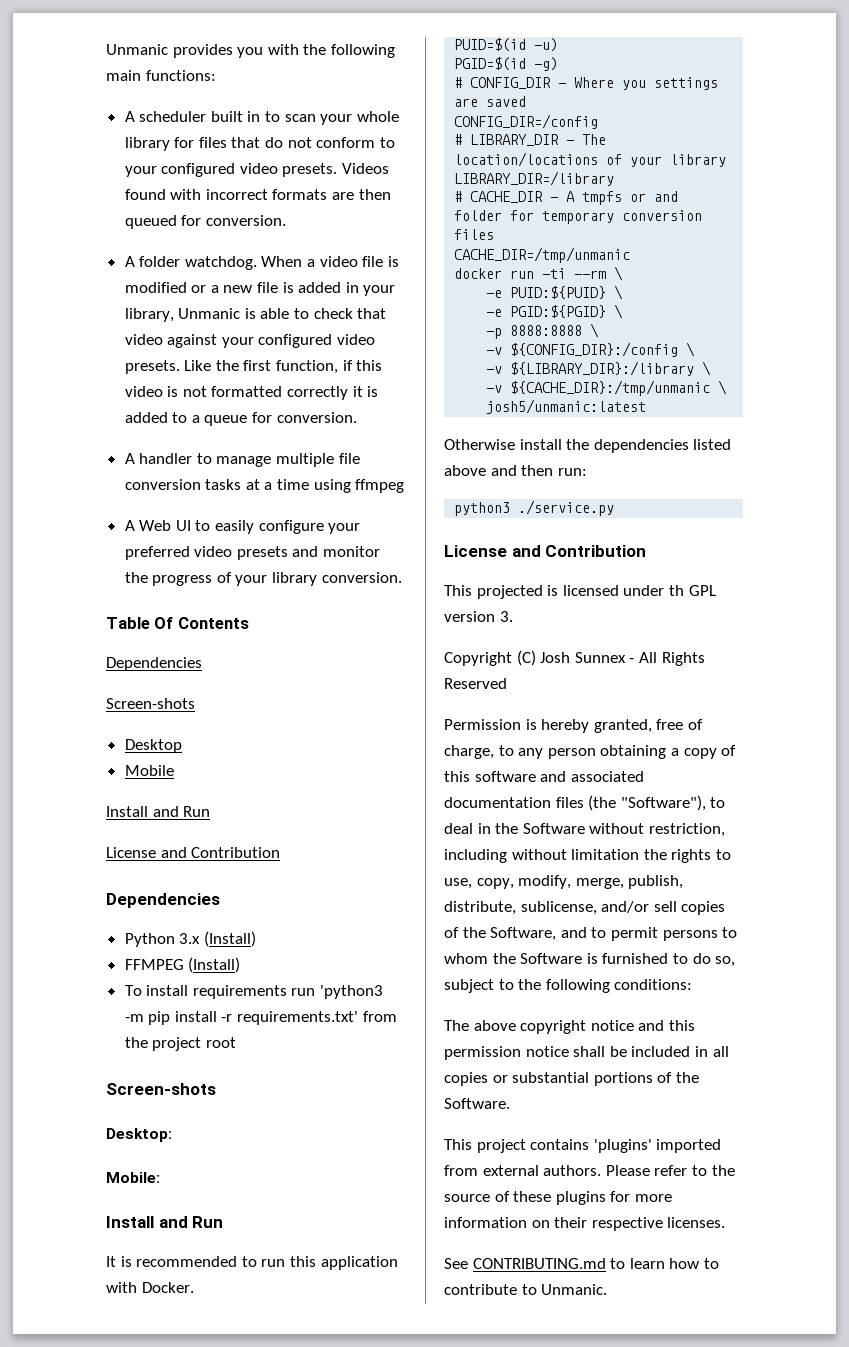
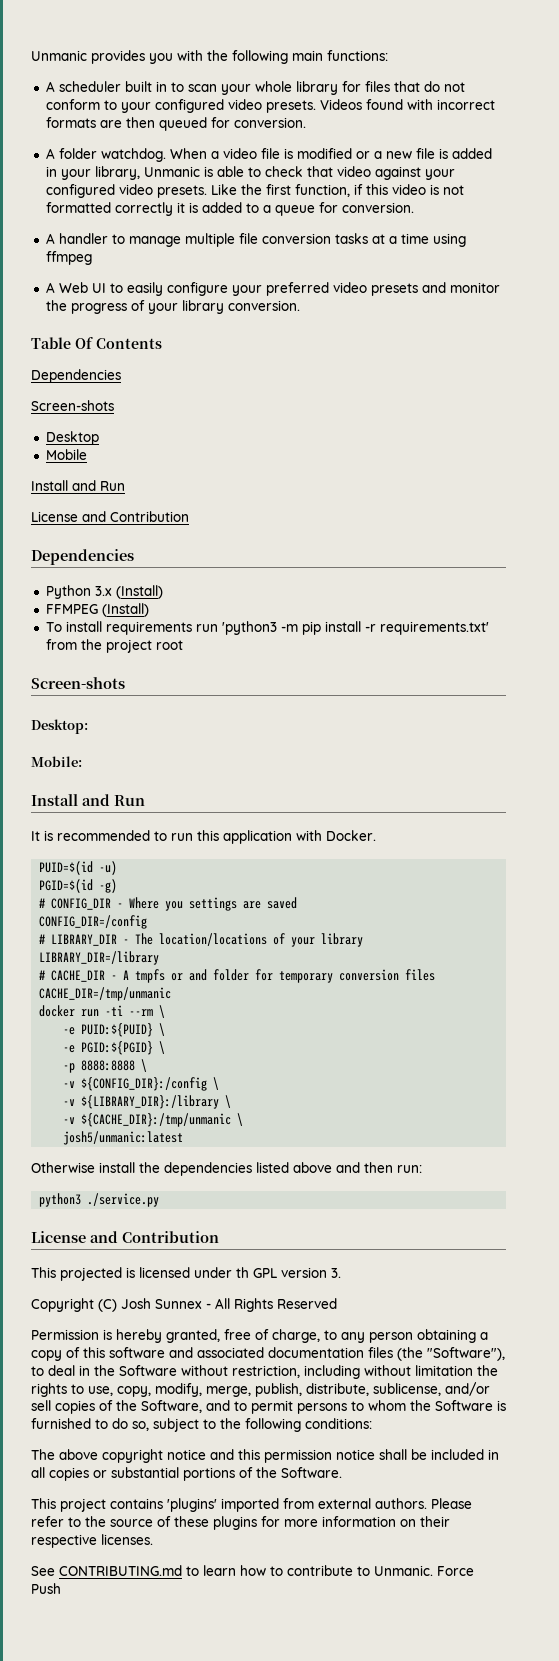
(608, 1289) none -> [437,1566,474,1576] [31,1583,61,1594] Force Push

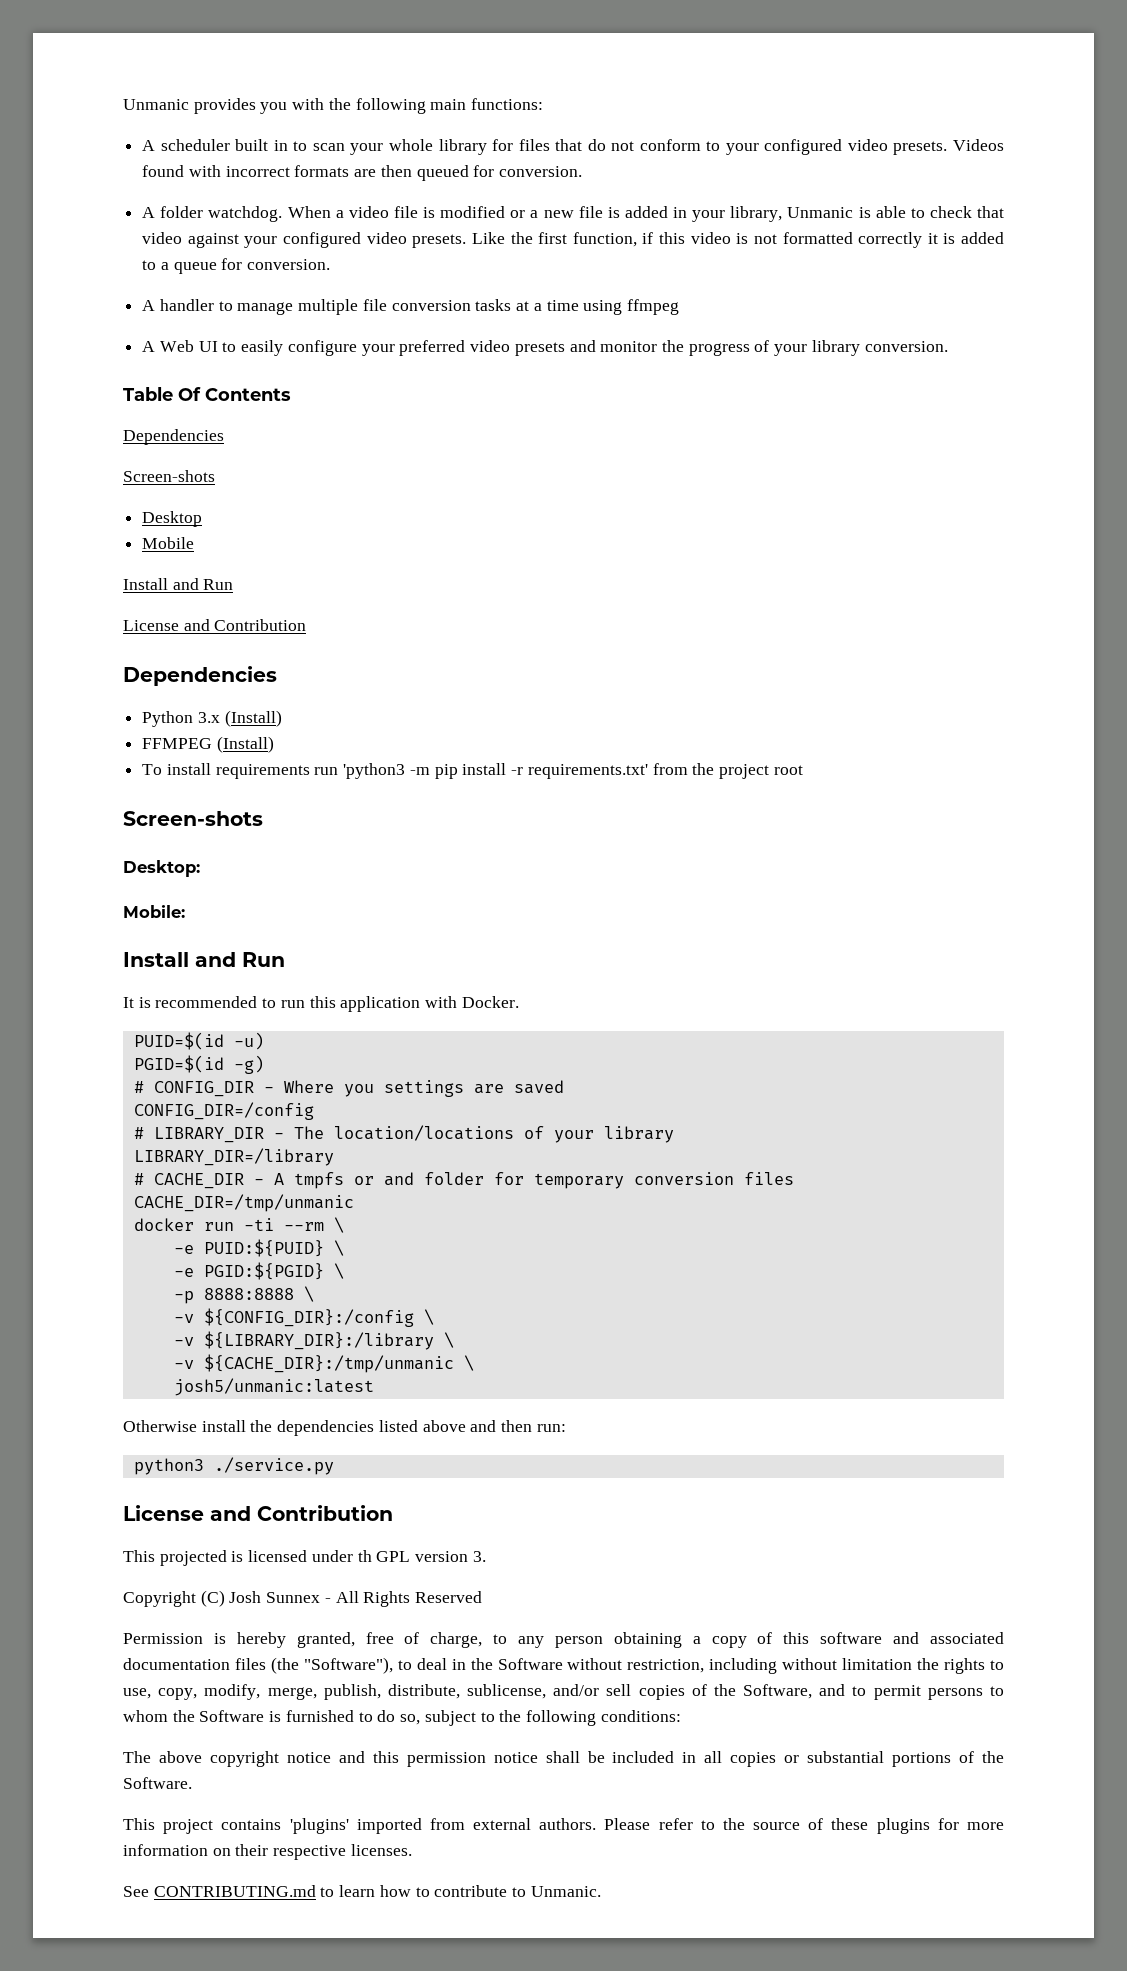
[437,1566,474,1576] [31,1583,61,1594] Force Push -> (601, 1891) none

